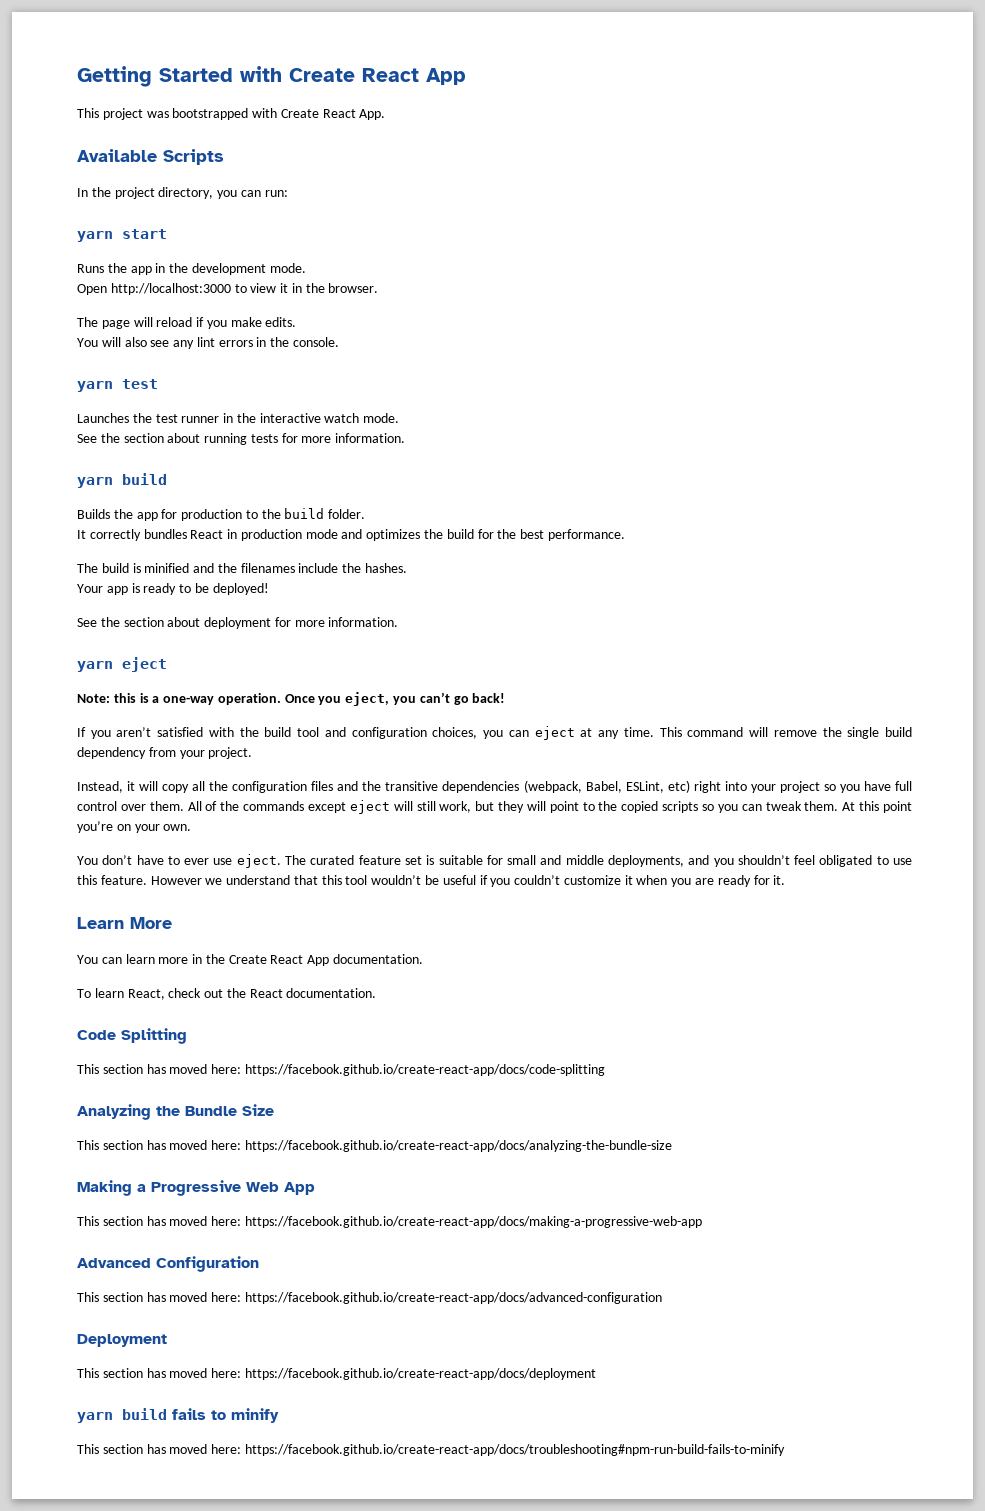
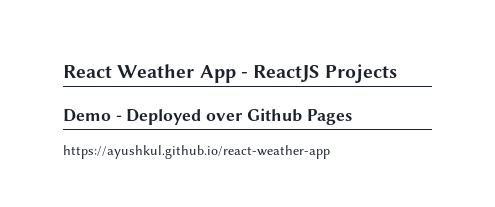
[77,66,466,87] [77,108,386,120] [77,149,224,165] [77,187,288,199] [77,229,167,242] [77,263,306,275] [77,283,379,295] [77,317,297,329] [77,337,340,349] [77,379,158,392] [77,413,400,423] [77,433,406,445] [77,473,167,488] [77,508,366,521] [77,529,625,541] [77,563,408,573] [77,583,269,595] [77,617,399,629] [77,657,167,672] [77,692,506,706] [77,726,913,740] [77,747,253,759] [77,780,912,793] [77,800,912,814] [77,821,192,833] [77,854,912,868] [77,875,786,887] [77,917,172,929] [77,954,424,966] [77,988,377,1000] [77,1028,187,1044] [77,1064,605,1076] [77,1104,274,1120] [77,1140,672,1152] [77,1180,315,1196] [77,1216,702,1228] [77,1256,259,1272] [77,1292,662,1304] [77,1334,167,1347] [77,1368,596,1380] [77,1408,279,1423] [77,1444,785,1456] Getting Started with Create React App // This project was bootstrapped with Create React App. // Available Scripts // In the project directory, you can run: // yarn start // Runs the app in the development mode. // Open http://localhost:3000 to view it in the browser. // The page will reload if you make edits. // You will also see any lint errors in the console. // yarn test // Launches the test runner in the interactive watch mode. // See the section about running tests for more information. // yarn build // Builds the app for production to the build folder. // It correctly bundles React in production mode and optimizes the build for the best performance. // The build is minified and the filenames include the hashes. // Your app is ready to be deployed! // See the section about deployment for more information. // yarn eject // Note: this is a one-way operation. Once you eject, you can’t go back! // If you aren’t satisfied with the build tool and configuration choices, you can eject at any time. This command will remove the single build dependency from your project. // Instead, it will copy all the configuration files and the transitive dependencies (webpack, Babel, ESLint, etc) right into your project so you have full control over them. All of the commands except eject will still work, but they will point to the copied scripts so you can tweak them. At this point you’re on your own. // You don’t have to ever use eject. The curated feature set is suitable for small and middle deployments, and you shouldn’t feel obligated to use this feature. However we understand that this tool wouldn’t be useful if you couldn’t customize it when you are ready for it. // Learn More // You can learn more in the Create React App documentation. // To learn React, check out the React documentation. // Code Splitting // This section has moved here: https://facebook.github.io/create-react-app/docs/code-splitting // Analyzing the Bundle Size // This section has moved here: https://facebook.github.io/create-react-app/docs/analyzing-the-bundle-size // Making a Progressive Web App // This section has moved here: https://facebook.github.io/create-react-app/docs/making-a-progressive-web-app // Advanced Configuration // This section has moved here: https://facebook.github.io/create-react-app/docs/advanced-configuration // Deployment // This section has moved here: https://facebook.github.io/create-react-app/docs/deployment // yarn build fails to minify // This section has moved here: https://facebook.github.io/create-react-app/docs/troubleshooting#npm-run-build-fails-to-minify -> [63,64,398,83] [63,108,352,125] [63,145,330,159] React Weather App - ReactJS Projects // Demo - Deployed over Github Pages // https://ayushkul.github.io/react-weather-app

